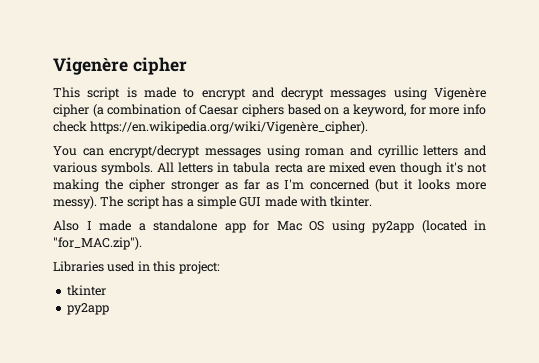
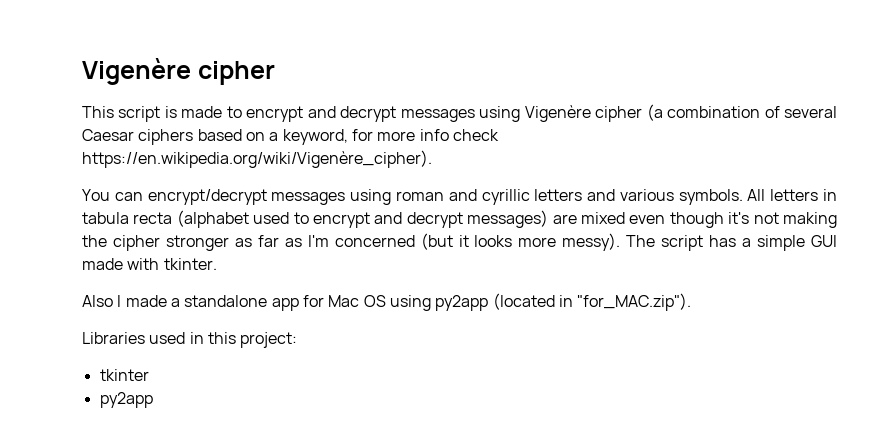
(197, 109) none -> [784,106,838,118] several
(303, 168) none -> [176,210,549,228] (alphabet used to encrypt and decrypt messages)

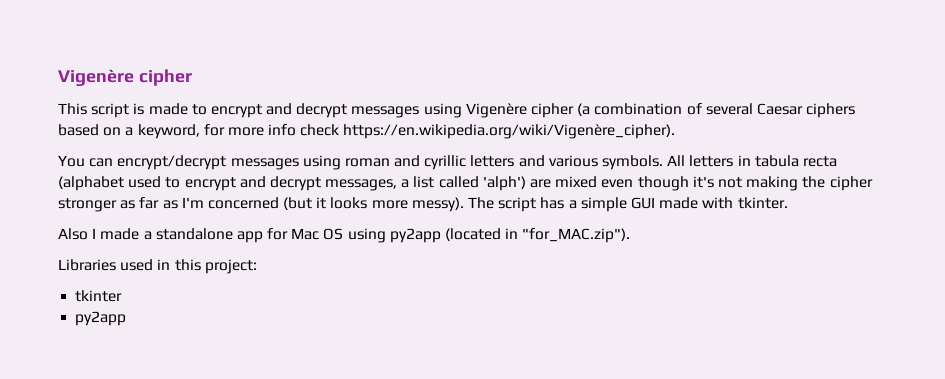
[467,210,549,228] messages) -> [325,176,526,191] messages, a list called 'alph')

